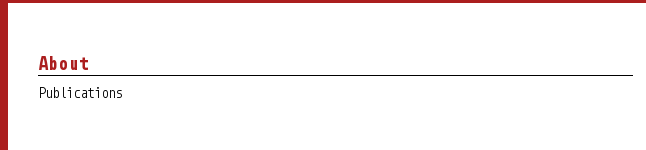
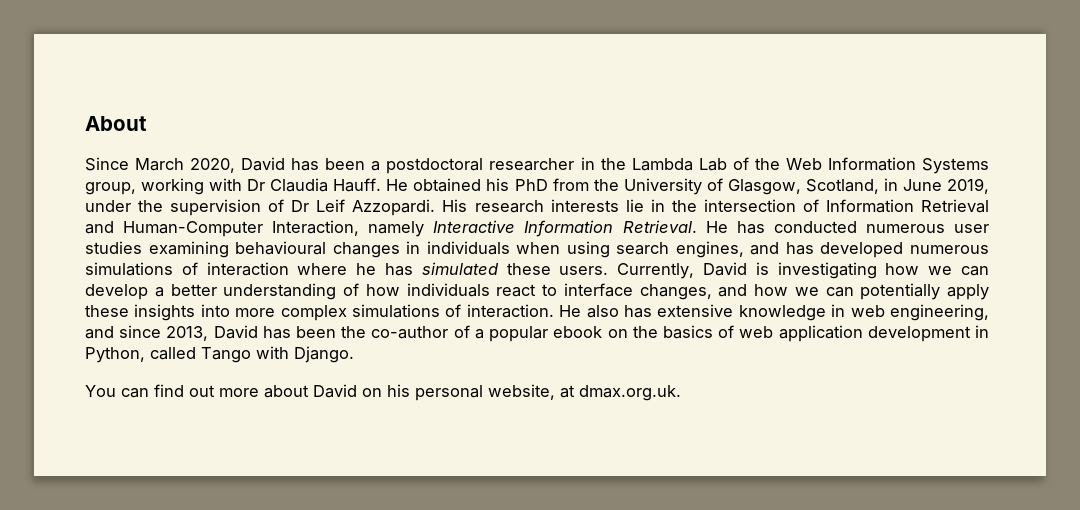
[38,87,122,98] Publications -> [85,157,989,174] [85,178,989,195] [85,199,989,216] [85,220,990,237] [85,241,990,258] [85,262,989,279] [85,283,989,300] [85,304,989,321] [85,325,990,342] [85,346,354,363] [85,384,681,401] Since March 2020, David has been a postdoctoral researcher in the Lambda Lab of the Web Information Systems group, working with Dr Claudia Hauff. He obtained his PhD from the University of Glasgow, Scotland, in June 2019, under the supervision of Dr Leif Azzopardi. His research interests lie in the intersection of Information Retrieval and Human-Computer Interaction, namely Interactive Information Retrieval. He has conducted numerous user studies examining behavioural changes in individuals when using search engines, and has developed numerous simulations of interaction where he has simulated these users. Currently, David is investigating how we can develop a better understanding of how individuals react to interface changes, and how we can potentially apply these insights into more complex simulations of interaction. He also has extensive knowledge in web engineering, and since 2013, David has been the co-author of a popular ebook on the basics of web application development in Python, called Tango with Django. // You can find out more about David on his personal website, at dmax.org.uk.

